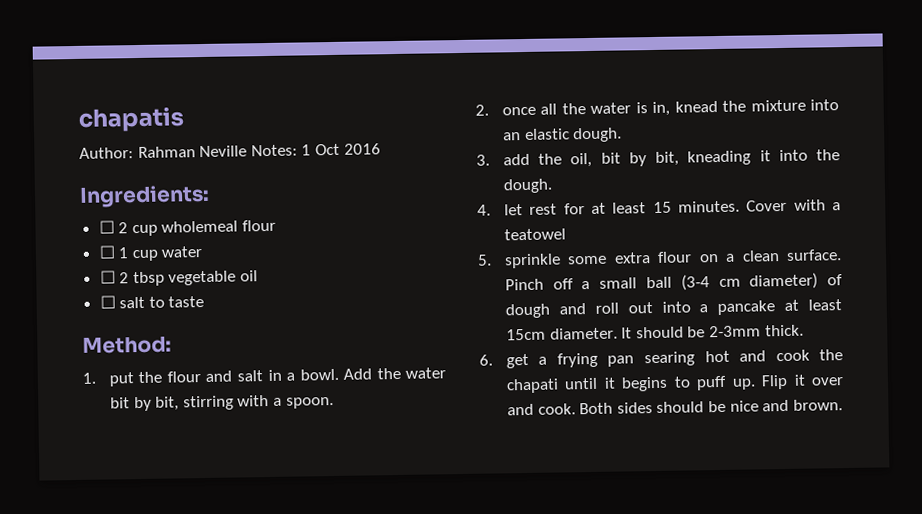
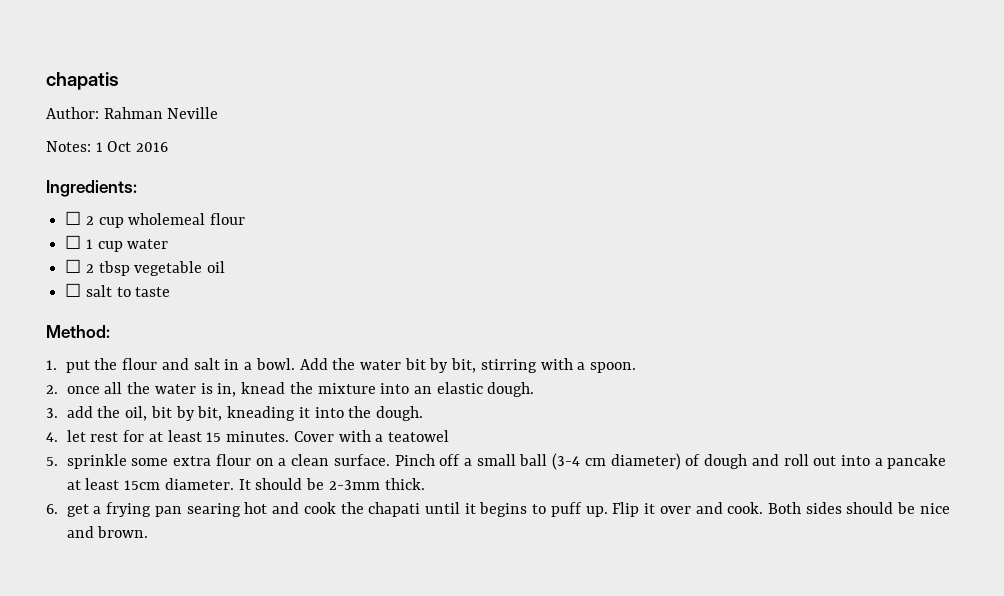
(248, 151) none -> (219, 113) //

